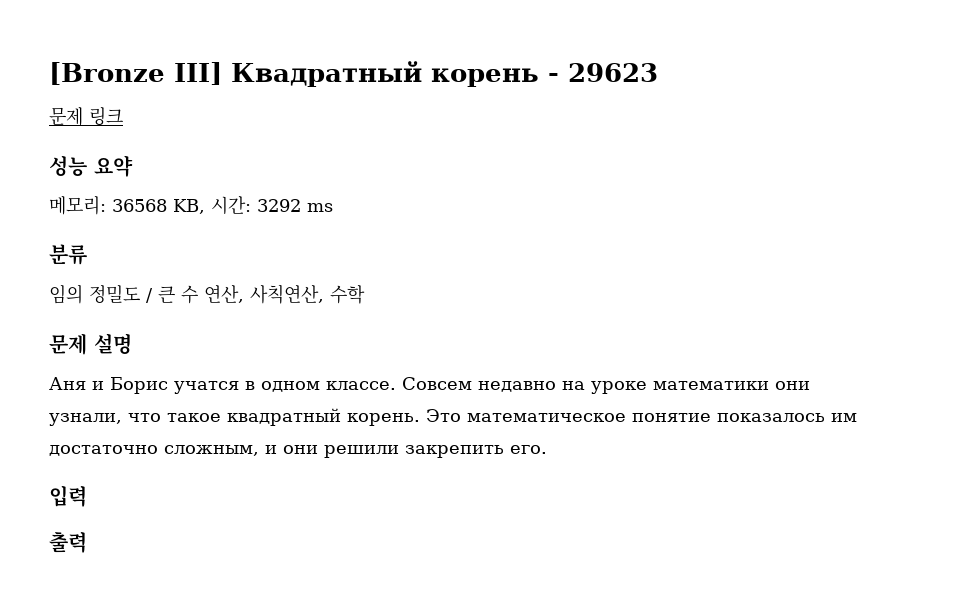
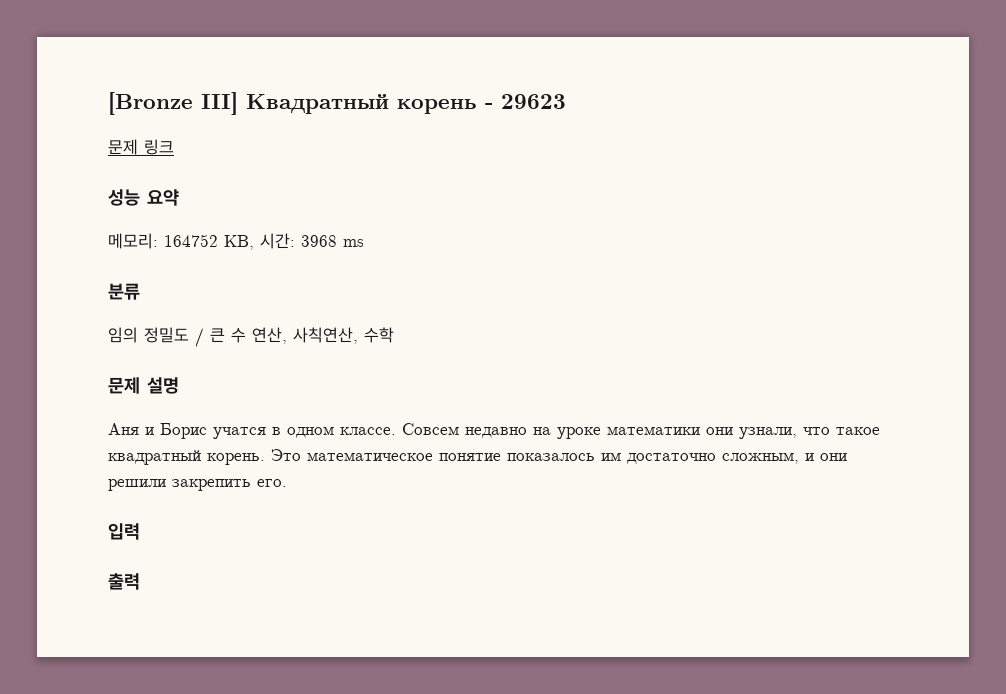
[112,199,167,212] 36568 -> [164,234,218,247] 164752
[257,199,301,212] 3292 -> [301,235,337,247] 3968

